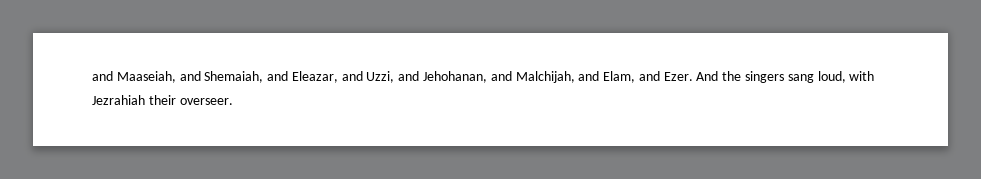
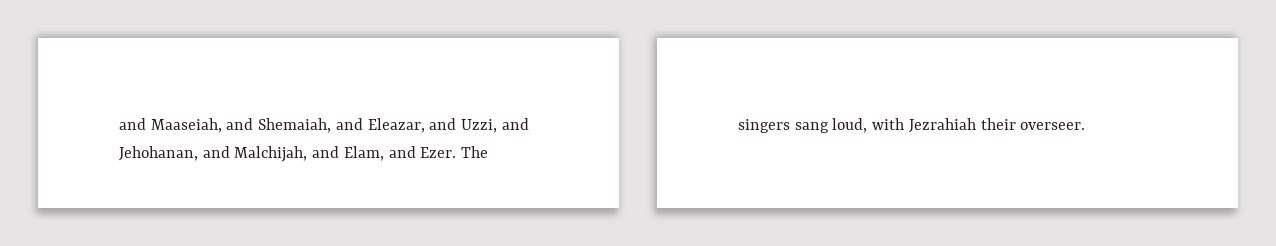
[696,71,742,81] And the -> [461,146,489,158] The

